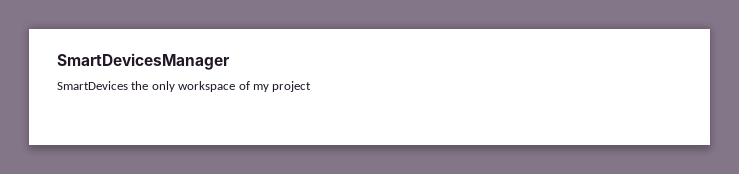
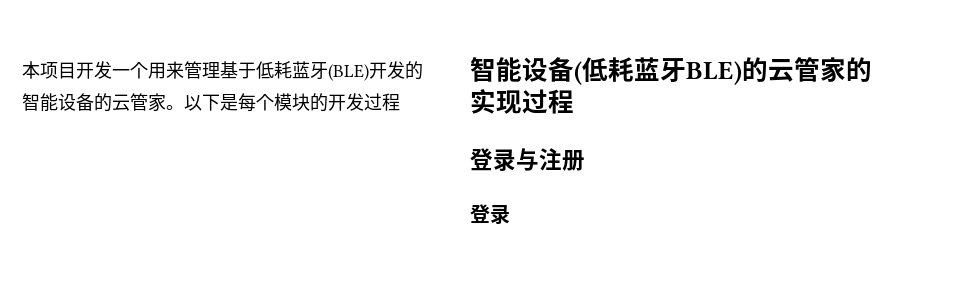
[57,53,230,70] [57,81,312,92] SmartDevicesManager // SmartDevices the only workspace of my project -> [22,61,423,81] [22,93,400,112] [470,57,872,85] [470,89,574,114] [470,148,585,172] [470,204,510,225] 本项目开发一个用来管理基于低耗蓝牙(BLE)开发的智能设备的云管家。以下是每个模块的开发过程 // 智能设备(低耗蓝牙BLE)的云管家的实现过程 // 登录与注册 // 登录

